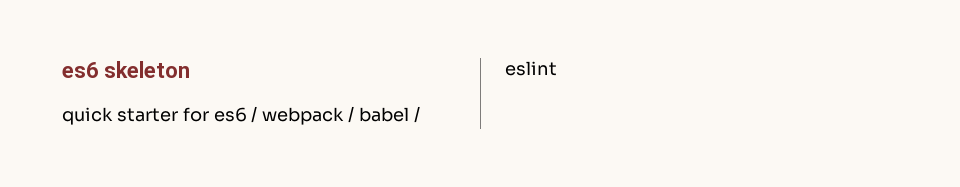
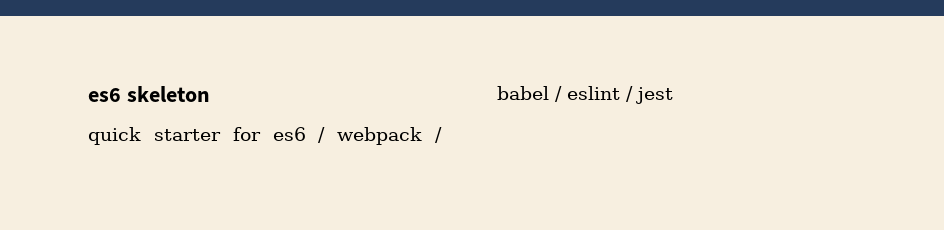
(557, 68) none -> [626,86,673,104] / jest

